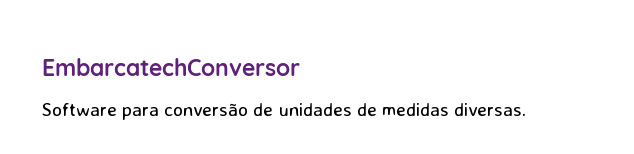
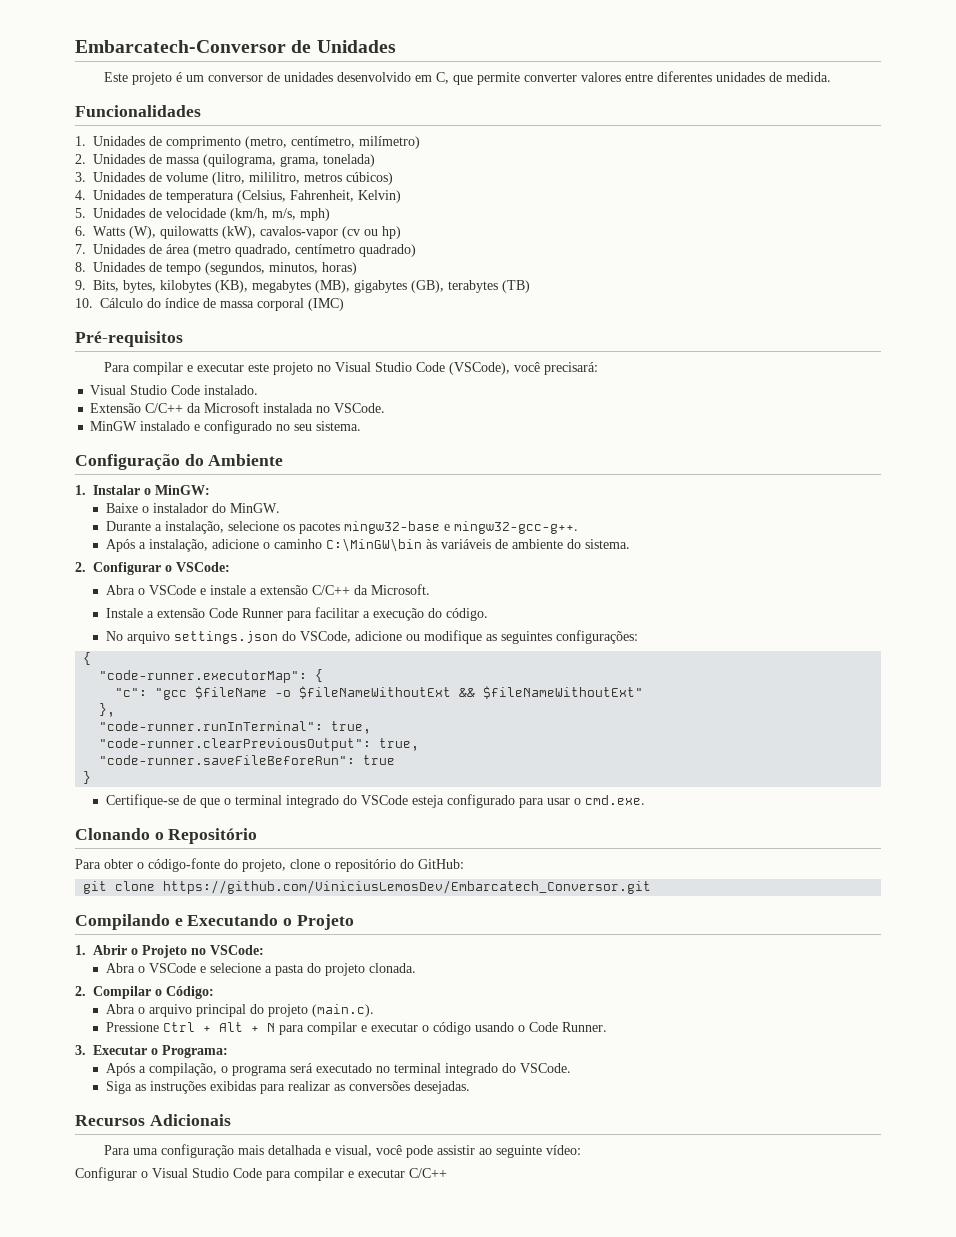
[42,58,300,76] [42,103,526,120] EmbarcatechConversor // Software para conversão de unidades de medidas diversas. -> [75,40,396,53] [103,71,831,85] [75,105,201,117] [75,136,420,149] [75,154,375,167] [75,172,393,185] [75,190,401,203] [75,208,330,221] [75,226,401,239] [75,244,416,257] [75,262,357,275] [75,280,530,293] [75,298,344,311] [75,331,183,347] [103,362,598,375] [90,385,259,395] [90,402,386,413] [90,420,362,434] [75,454,284,470] [75,485,210,495] [105,503,280,513] [105,521,578,534] [105,538,630,552] [75,562,230,575] [105,584,430,595] [105,607,488,621] [105,630,638,644] [83,652,92,665] [99,669,324,683] [115,686,644,700] [99,703,116,717] [99,721,372,734] [99,738,420,751] [99,755,396,765] [83,771,92,784] [105,794,645,808] [75,828,258,844] [75,858,464,872] [83,880,652,894] [75,914,354,930] [75,945,264,958] [105,963,416,976] [75,986,214,999] [105,1004,374,1017] [105,1022,607,1035] [75,1045,228,1058] [105,1063,571,1076] [105,1081,470,1094] [75,1114,231,1126] [103,1144,581,1158] [75,1167,447,1181] Embarcatech-Conversor de Unidades // Este projeto é um conversor de unidades desenvolvido em C, que permite converter valores entre diferentes unidades de medida. // Funcionalidades // 1. Unidades de comprimento (metro, centímetro, milímetro) // 2. Unidades de massa (quilograma, grama, tonelada) // 3. Unidades de volume (litro, mililitro, metros cúbicos) // 4. Unidades de temperatura (Celsius, Fahrenheit, Kelvin) // 5. Unidades de velocidade (km/h, m/s, mph) // 6. Watts (W), quilowatts (kW), cavalos-vapor (cv ou hp) // 7. Unidades de área (metro quadrado, centímetro quadrado) // 8. Unidades de tempo (segundos, minutos, horas) // 9. Bits, bytes, kilobytes (KB), megabytes (MB), gigabytes (GB), terabytes (TB) // 10. Cálculo do índice de massa corporal (IMC) // Pré-requisitos // Para compilar e executar este projeto no Visual Studio Code (VSCode), você precisará: // Visual Studio Code instalado. // Extensão C/C++ da Microsoft instalada no VSCode. // MinGW instalado e configurado no seu sistema. // Configuração do Ambiente // 1. Instalar o MinGW: // Baixe o instalador do MinGW. // Durante a instalação, selecione os pacotes mingw32-base e mingw32-gcc-g++. // Após a instalação, adicione o caminho C:\MinGW\bin às variáveis de ambiente do sistema. // 2. Configurar o VSCode: // Abra o VSCode e instale a extensão C/C++ da Microsoft. // Instale a extensão Code Runner para facilitar a execução do código. // No arquivo settings.json do VSCode, adicione ou modifique as seguintes configurações: // { // "code-runner.executorMap": { // "c": "gcc $fileName -o $fileNameWithoutExt && $fileNameWithoutExt" // }, // "code-runner.runInTerminal": true, // "code-runner.clearPreviousOutput": true, // "code-runner.saveFileBeforeRun": true // } // Certifique-se de que o terminal integrado do VSCode esteja configurado para usar o cmd.exe. // Clonando o Repositório // Para obter o código-fonte do projeto, clone o repositório do GitHub: // git clone https://github.com/ViniciusLemosDev/Embarcatech_Conversor.git // Compilando e Executando o Projeto // 1. Abrir o Projeto no VSCode: // Abra o VSCode e selecione a pasta do projeto clonada. // 2. Compilar o Código: // Abra o arquivo principal do projeto (main.c). // Pressione Ctrl + Alt + N para compilar e executar o código usando o Code Runner. // 3. Executar o Programa: // Após a compilação, o programa será executado no terminal integrado do VSCode. // Siga as instruções exibidas para realizar as conversões desejadas. // Recursos Adicionais // Para uma configuração mais detalhada e visual, você pode assistir ao seguinte vídeo: // Configurar o Visual Studio Code para compilar e executar C/C++

